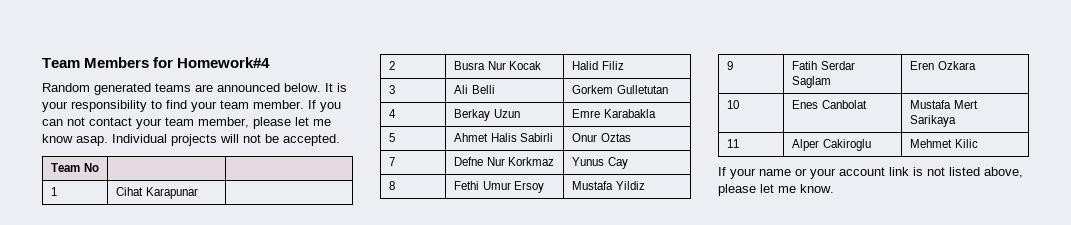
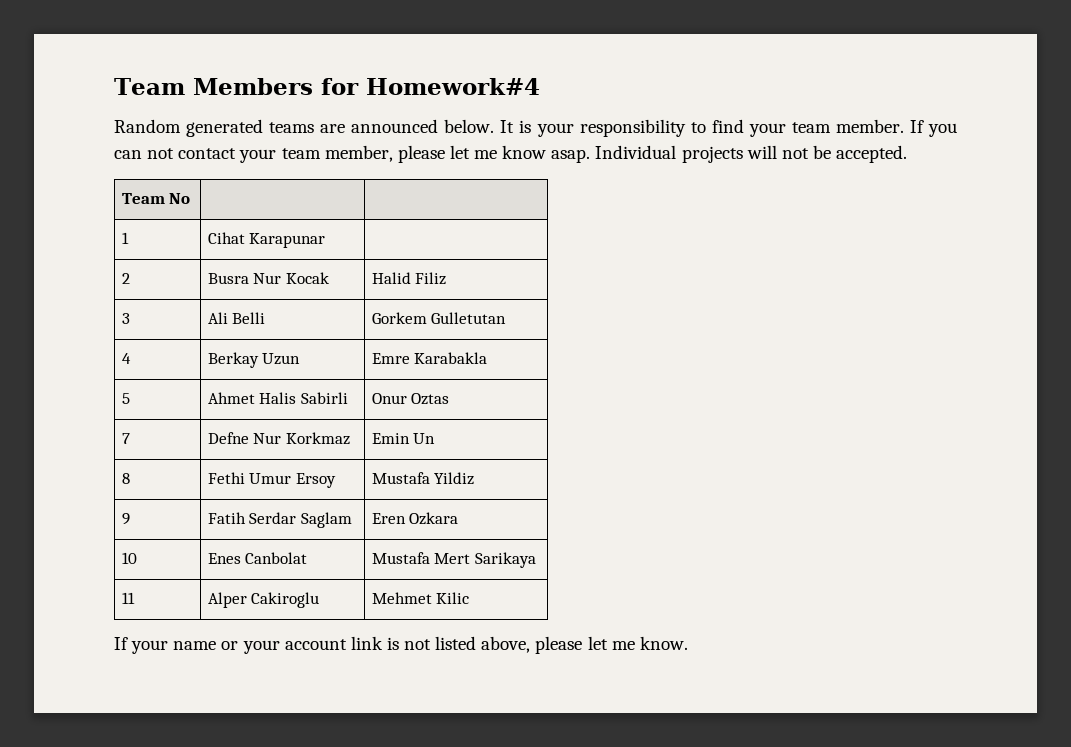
[572,157,628,169] Yunus Cay -> [371,433,436,444] Emin Un

